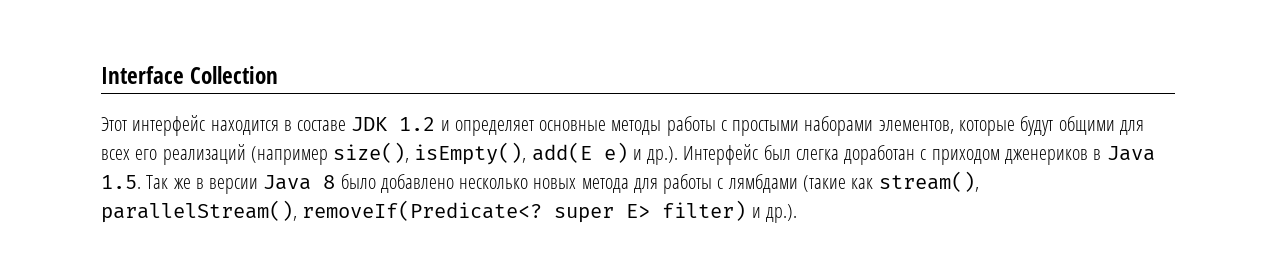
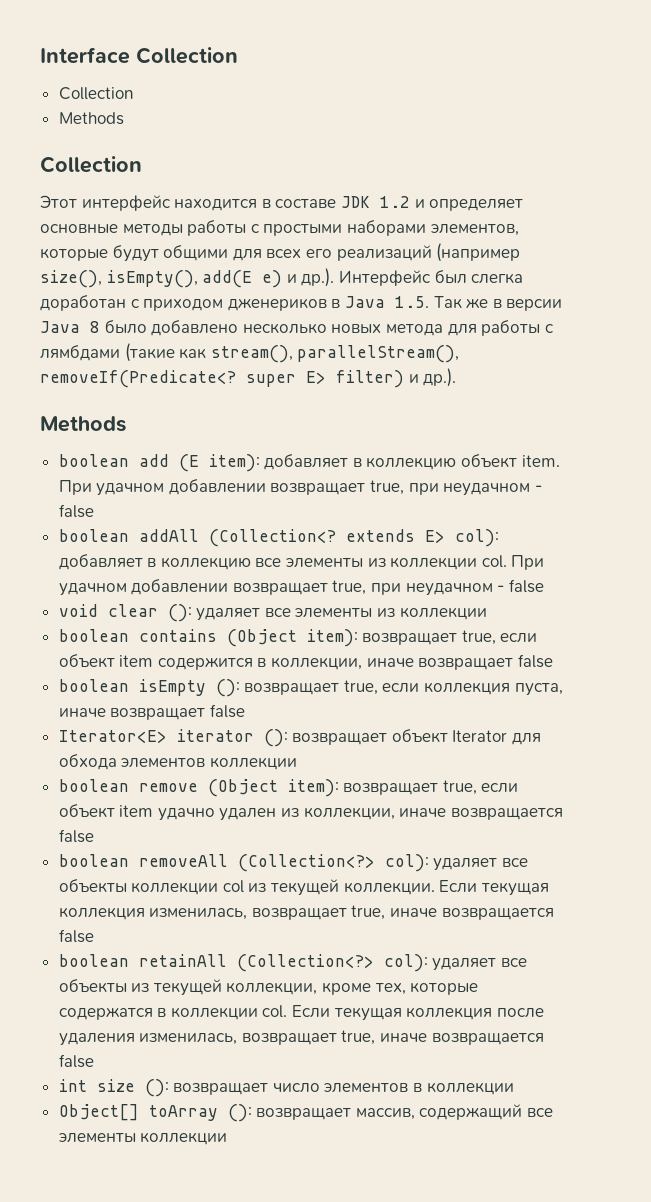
(279, 75) none -> [58,87,134,100] [58,112,124,125] [40,156,142,173] // Collection // Methods // Collection
(797, 213) none -> [40,416,126,432] [58,454,560,472] [58,479,542,496] [58,504,94,518] [58,529,499,547] [58,554,545,570] [58,579,544,596] [58,604,487,622] [58,629,538,647] [58,654,553,670] [58,679,563,697] [58,704,245,720] [58,729,542,747] [58,754,297,770] [58,779,519,797] [58,804,563,821] [58,829,94,843] [58,854,528,872] [58,879,549,896] [58,905,554,920] [58,929,94,943] [58,954,527,972] [58,979,479,996] [58,1005,544,1021] [58,1030,544,1046] [58,1054,94,1068] [58,1079,514,1097] [58,1104,554,1122] [58,1132,228,1145] // Methods // boolean add (E item): добавляет в коллекцию объект item. При удачном добавлении возвращает true, при неудачном - false // boolean addAll (Collection<? extends E> col): добавляет в коллекцию все элементы из коллекции col. При удачном добавлении возвращает true, при неудачном - false // void clear (): удаляет все элементы из коллекции // boolean contains (Object item): возвращает true, если объект item содержится в коллекции, иначе возвращает false // boolean isEmpty (): возвращает true, если коллекция пуста, иначе возвращает false // Iterator<E> iterator (): возвращает объект Iterator для обхода элементов коллекции // boolean remove (Object item): возвращает true, если объект item удачно удален из коллекции, иначе возвращается false // boolean removeAll (Collection<?> col): удаляет все объекты коллекции col из текущей коллекции. Если текущая коллекция изменилась, возвращает true, иначе возвращается false // boolean retainAll (Collection<?> col): удаляет все объекты из текущей коллекции, кроме тех, которые содержатся в коллекции col. Если текущая коллекция после удаления изменилась, возвращает true, иначе возвращается false // int size (): возвращает число элементов в коллекции // Object[] toArray (): возвращает массив, содержащий все элементы коллекции

